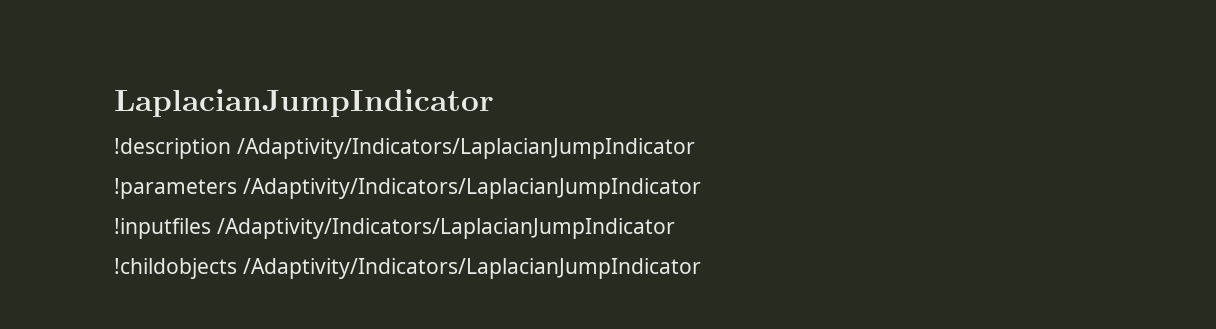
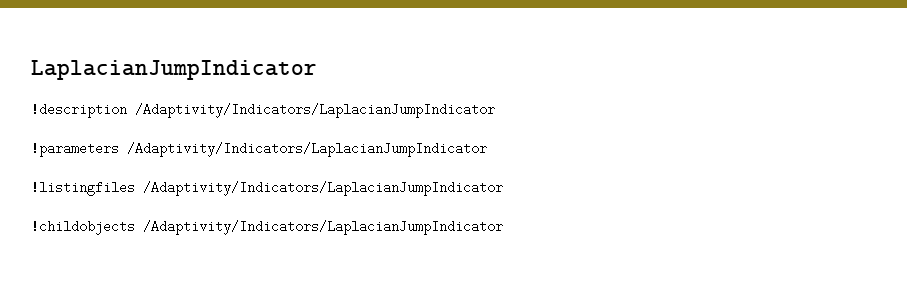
[114,218,211,239] !inputfiles -> [31,181,135,196] !listingfiles

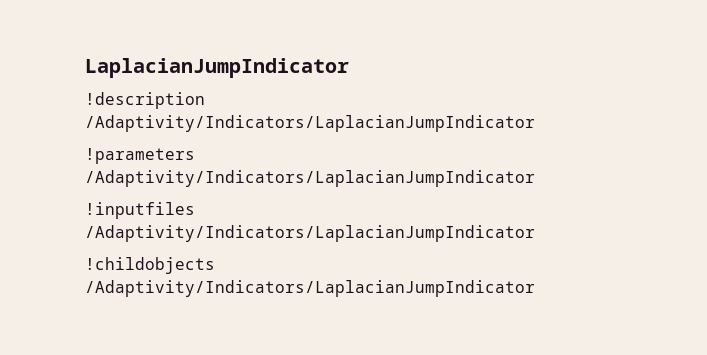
[31,181,135,196] !listingfiles -> [85,202,195,219] !inputfiles

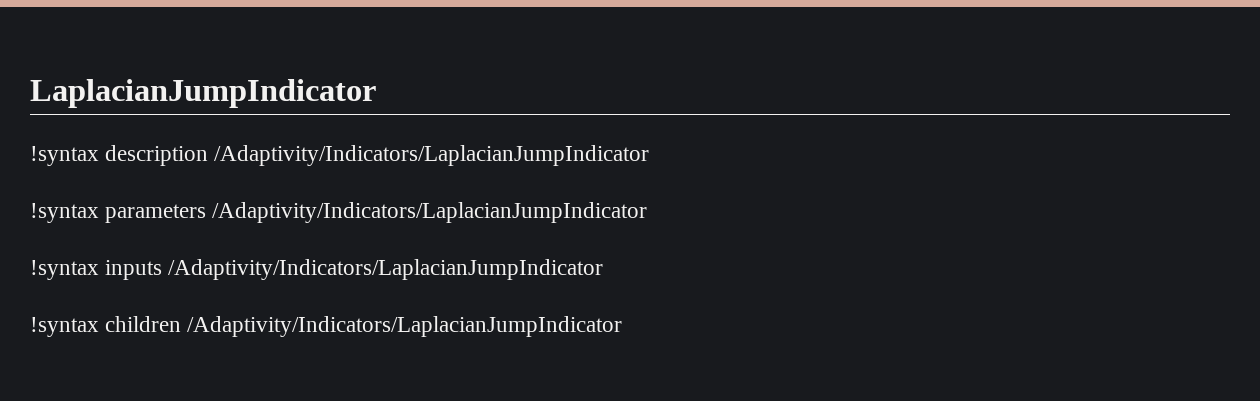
[85,92,205,109] [85,115,535,132] [85,148,195,164] [85,170,535,187] [85,202,195,219] [85,225,535,242] [85,257,215,274] !description /Adaptivity/Indicators/LaplacianJumpIndicator // !parameters /Adaptivity/Indicators/LaplacianJumpIndicator // !inputfiles /Adaptivity/Indicators/LaplacianJumpIndicator // !childobjects -> [30,145,650,166] [30,202,648,223] [30,259,604,280] [30,316,182,337] !syntax description /Adaptivity/Indicators/LaplacianJumpIndicator // !syntax parameters /Adaptivity/Indicators/LaplacianJumpIndicator // !syntax inputs /Adaptivity/Indicators/LaplacianJumpIndicator // !syntax children

